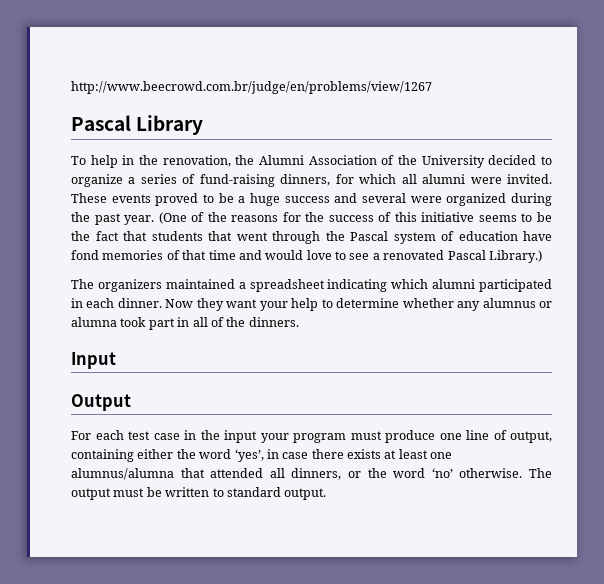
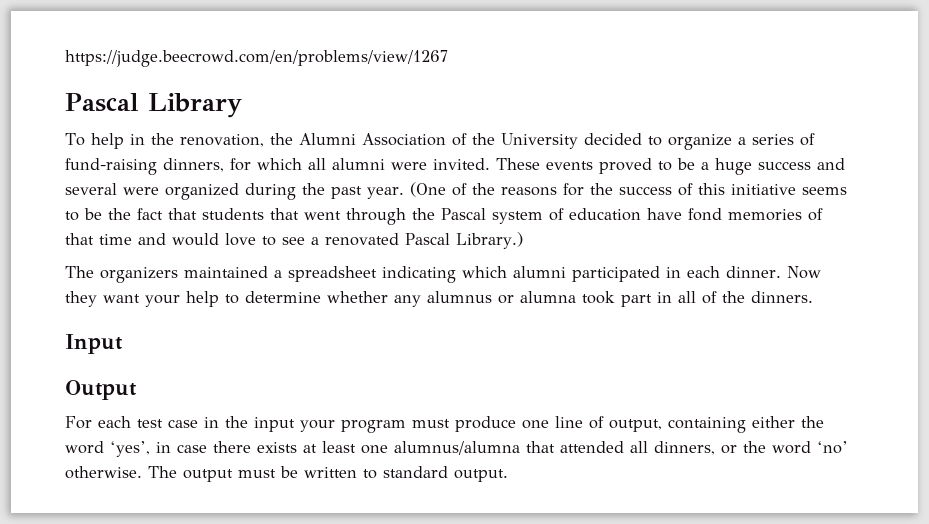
[71,81,432,94] http://www.beecrowd.com.br/judge/en/problems/view/1267 -> [65,50,448,67] https://judge.beecrowd.com/en/problems/view/1267

